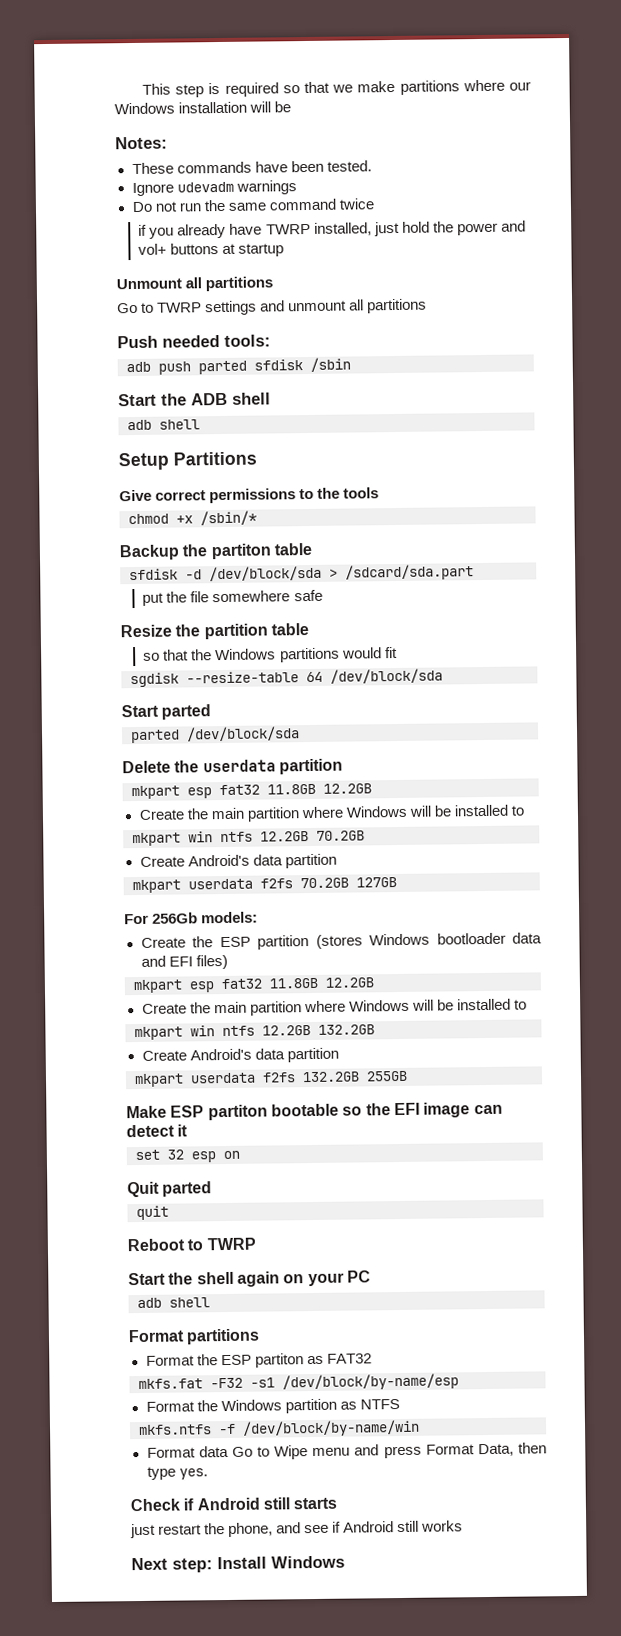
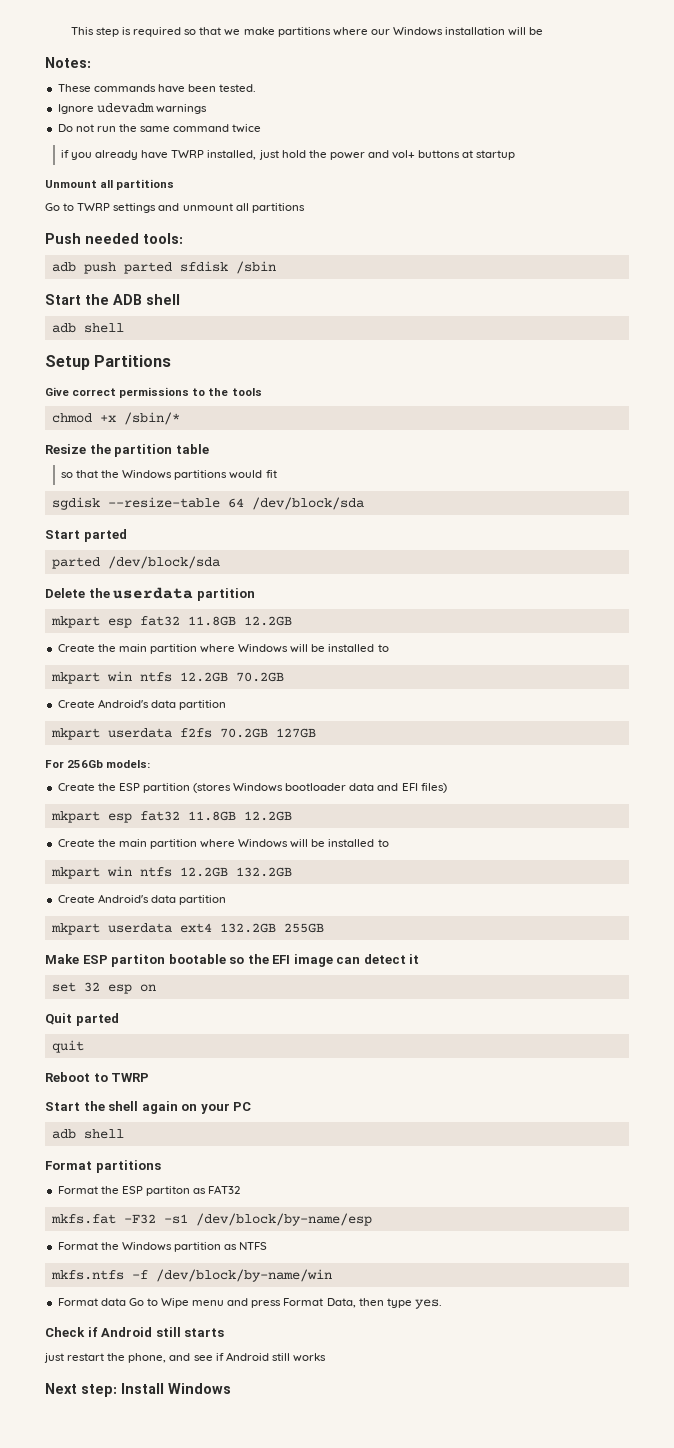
[119,542,312,561] [129,564,474,582] [142,589,323,606] // Backup the partiton table // sfdisk -d /dev/block/sda > /sdcard/sda.part // put the file somewhere safe -> (180, 418) none
[262,1072,296,1083] f2fs -> [179,923,212,933] ext4

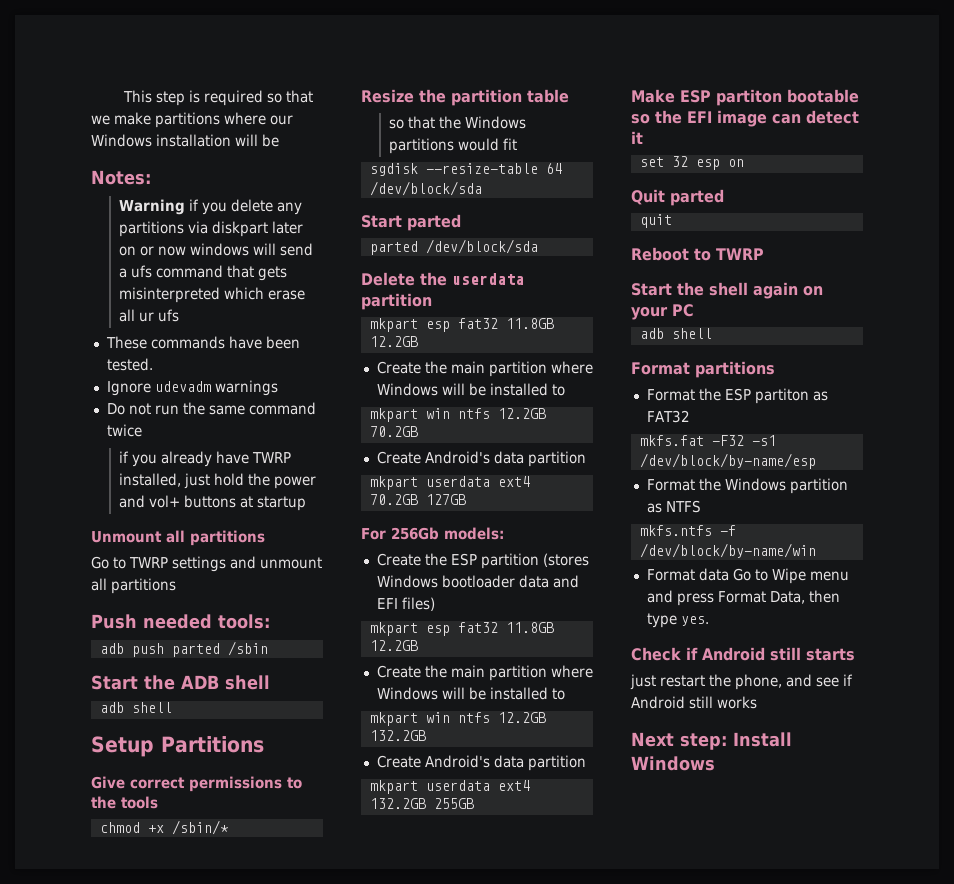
(91, 62) none -> [119,199,303,215] [119,221,304,237] [119,243,314,256] [119,265,288,281] [119,287,306,303] [119,309,180,322] // Warning if you delete any partitions via diskpart later on or now windows will send a ufs command that gets misinterpreted which erase all ur ufs
[179,261,228,272] sfdisk -> (220, 650) none
[179,728,212,738] f2fs -> [497,476,530,487] ext4

